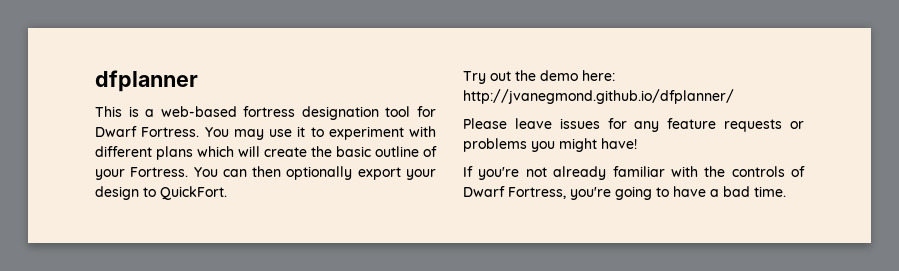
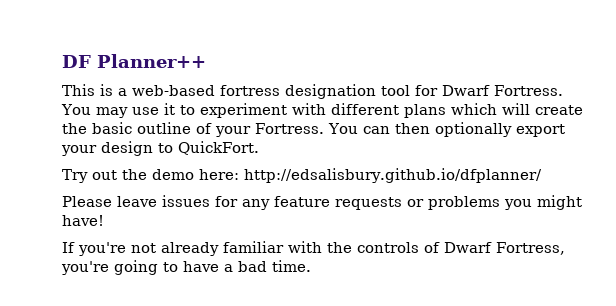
[95,70,198,92] dfplanner -> [62,54,206,68] DF Planner++
[463,89,734,104] http://jvanegmond.github.io/dfplanner/ -> [244,168,542,183] http://edsalisbury.github.io/dfplanner/

